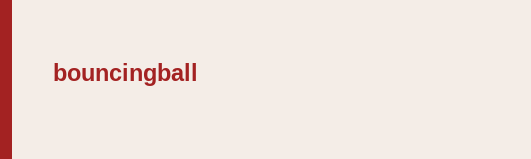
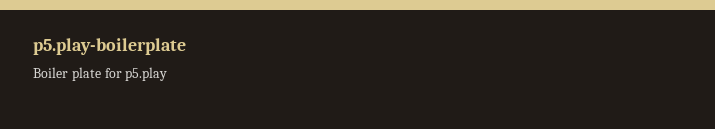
[53,63,198,86] bouncingball -> [33,38,186,55] [33,67,168,81] p5.play-boilerplate // Boiler plate for p5.play

